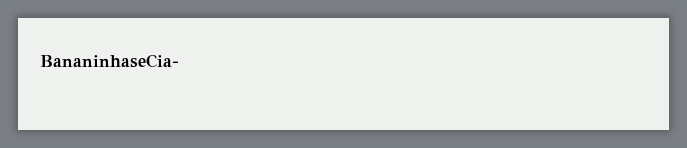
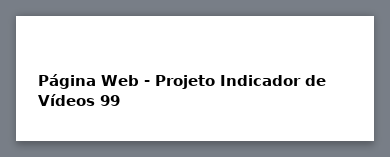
[40,54,179,68] BananinhaseCia- -> [38,74,326,89] [38,94,120,106] Página Web - Projeto Indicador de Vídeos 99

